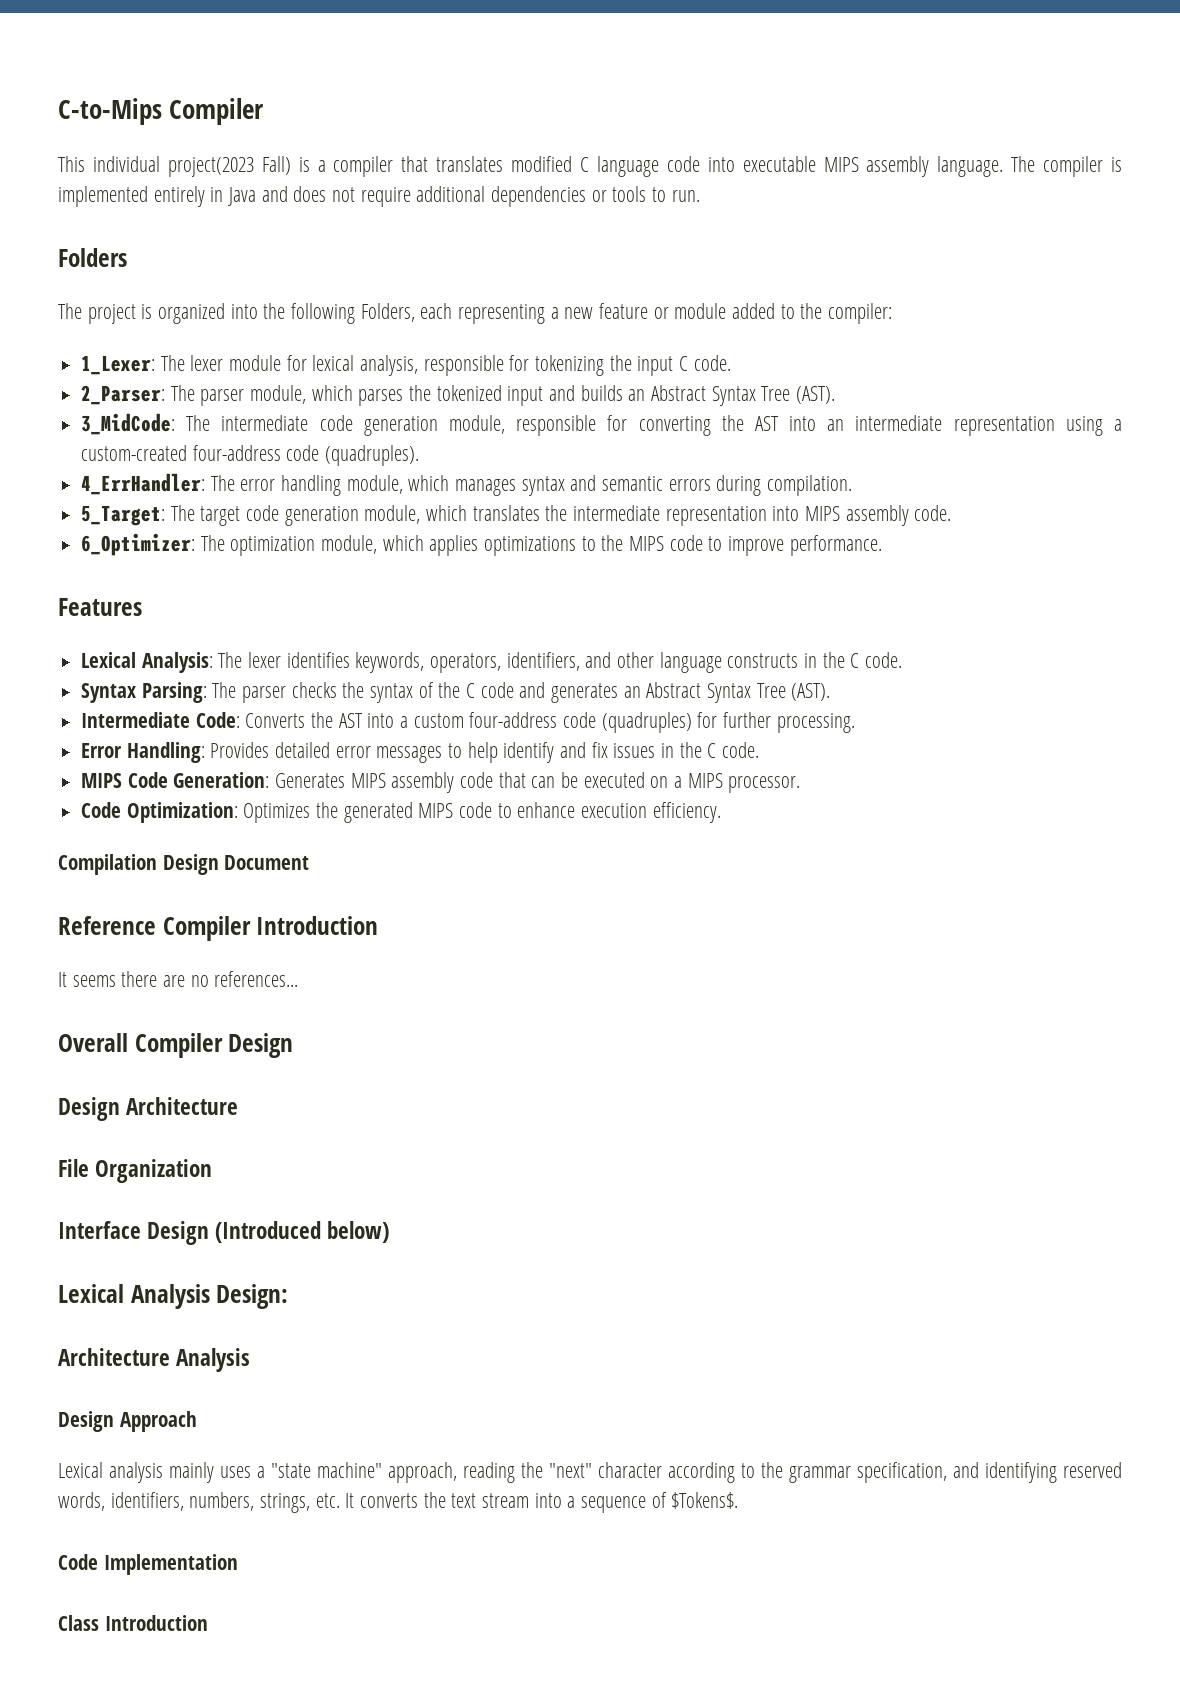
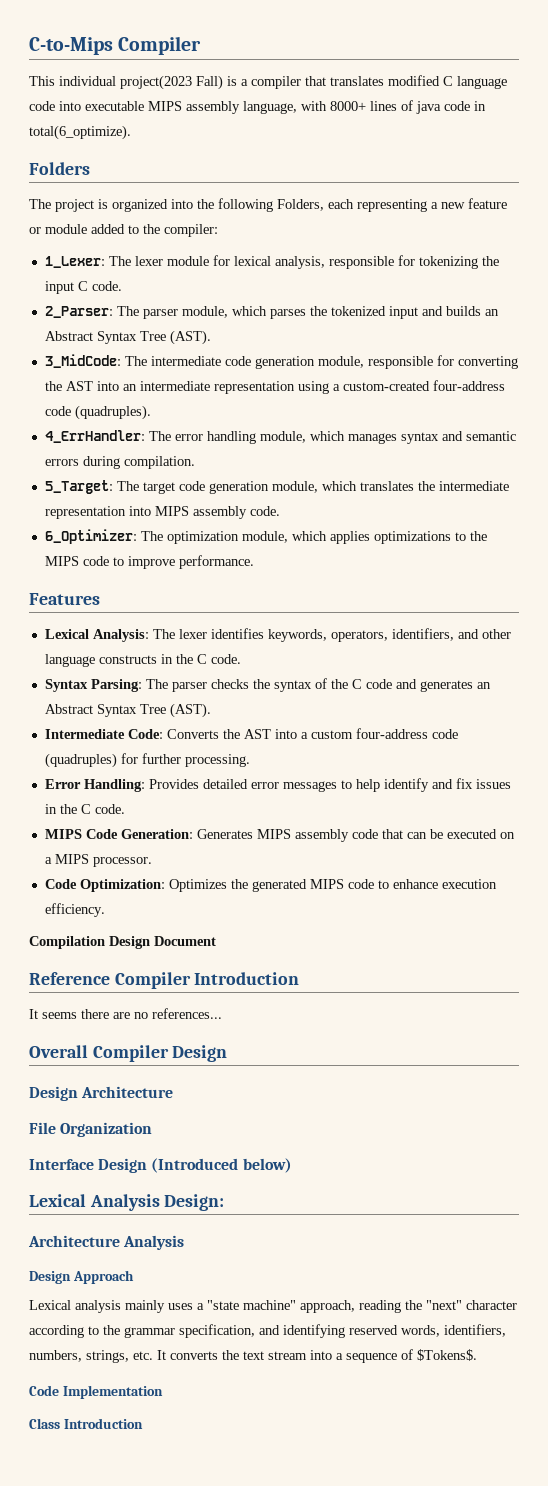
[937,156,1122,177] [58,186,700,207] language. The compiler is implemented entirely in Java and does not require additional dependencies or tools to run. -> [243,100,486,114] [29,125,131,140] language, with 8000+ lines of java code in total(6_optimize).

